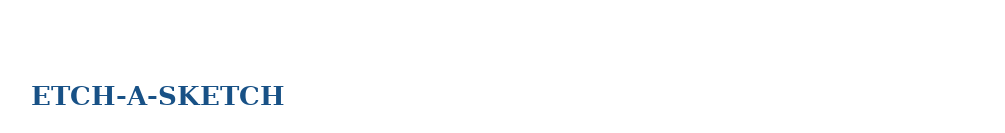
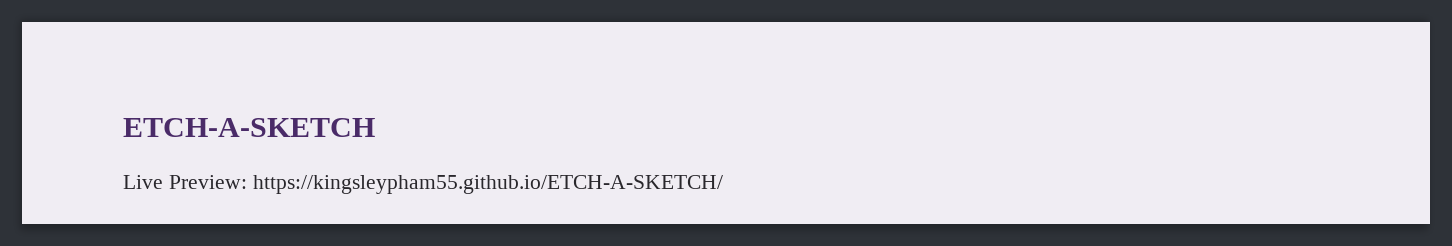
(285, 95) none -> [123,175,723,194] // Live Preview: https://kingsleypham55.github.io/ETCH-A-SKETCH/

